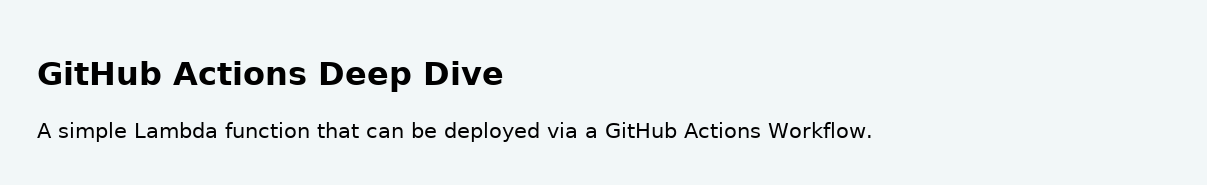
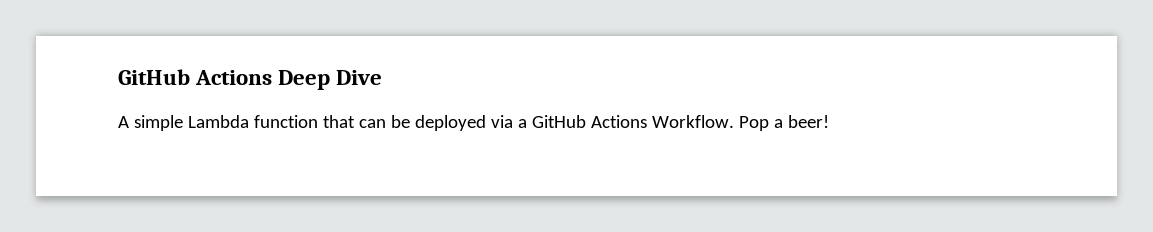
(873, 130) none -> [738,115,829,131] Pop a beer!

